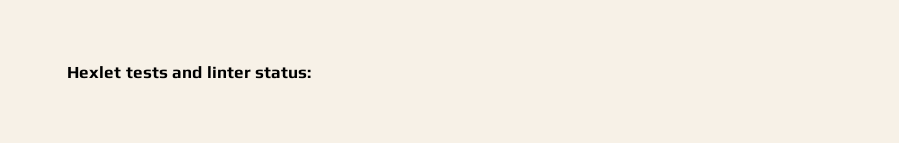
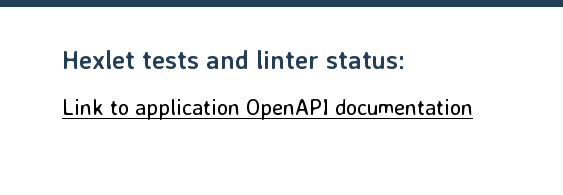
(312, 73) none -> [62,99,473,120] // Link to application OpenAPI documentation

